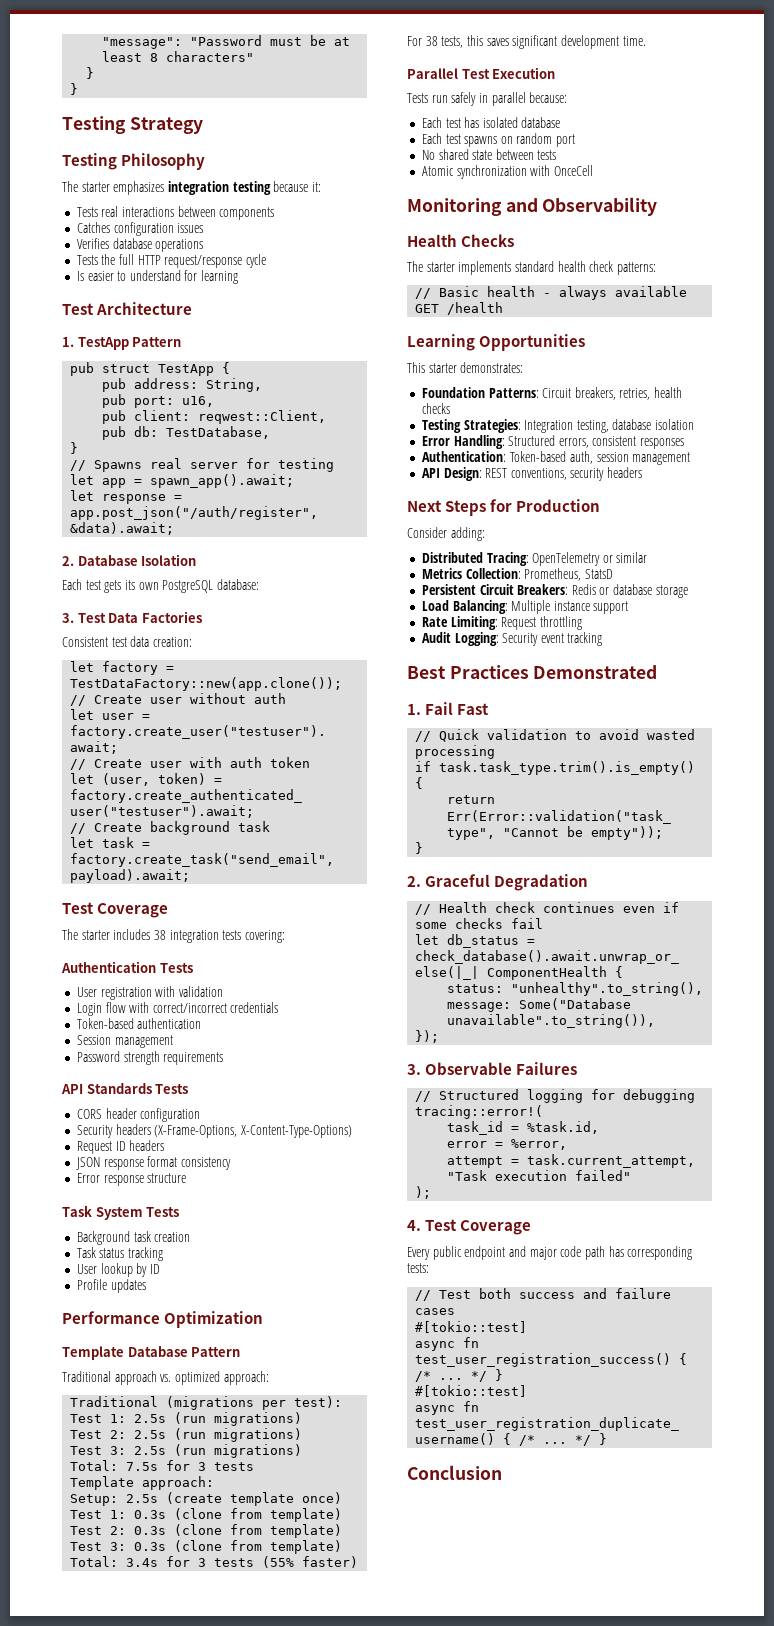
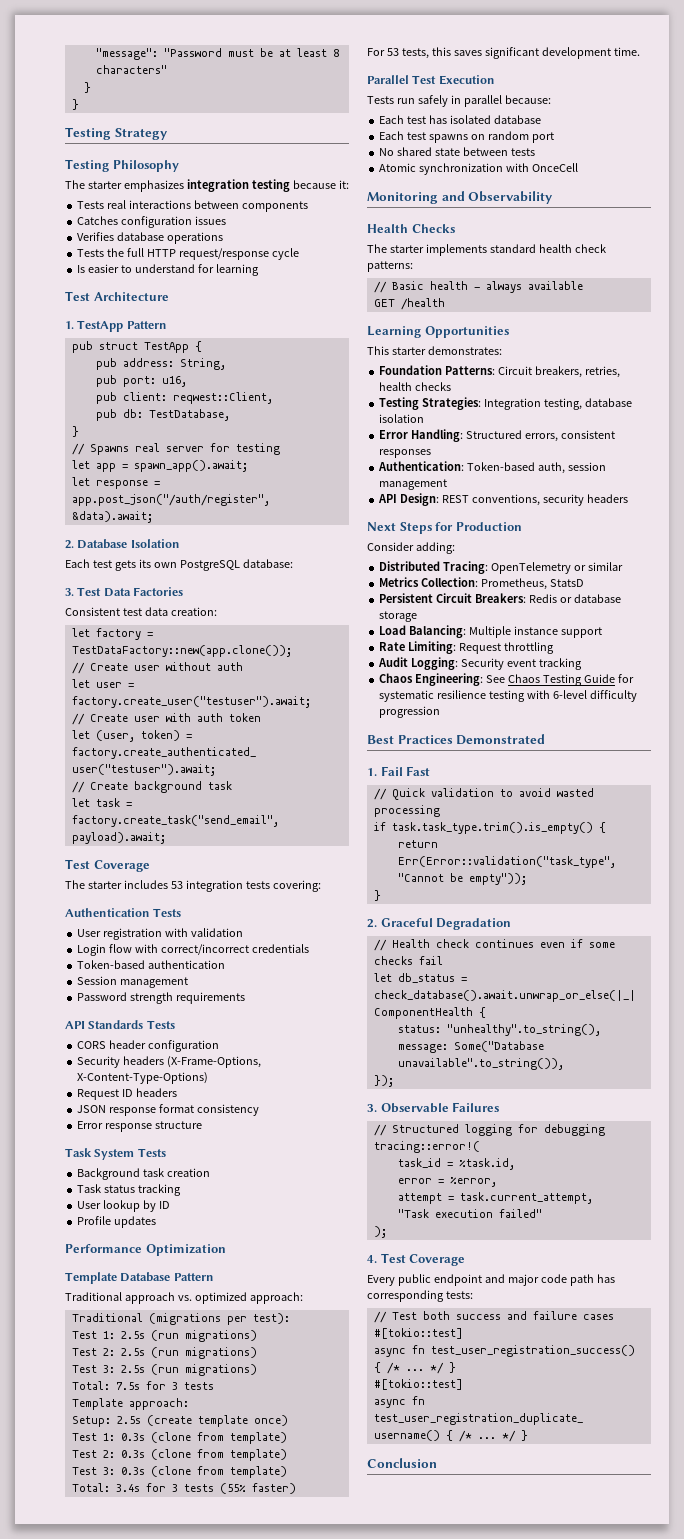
[153,930,166,940] 38 -> [170,881,183,889] 53
[425,36,438,46] 38 -> [386,48,399,56] 53
(603, 639) none -> [379,673,634,686] [379,690,637,702] [379,706,441,718] // Chaos Engineering: See Chaos Testing Guide for systematic resilience testing with 6-level difficulty progression

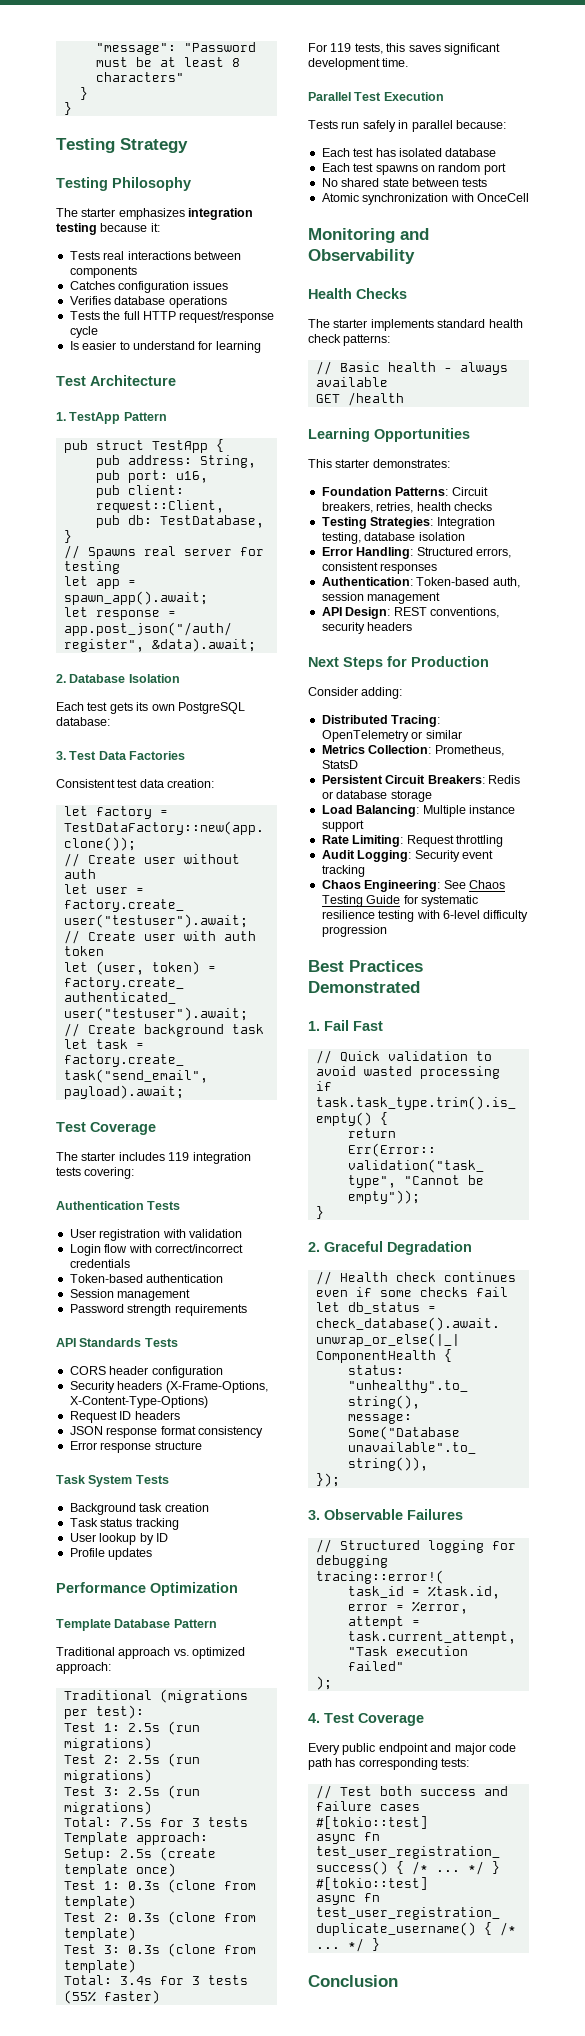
[170,881,183,889] 53 -> [168,1152,190,1161] 119
[386,48,399,56] 53 -> [330,43,352,52] 119

